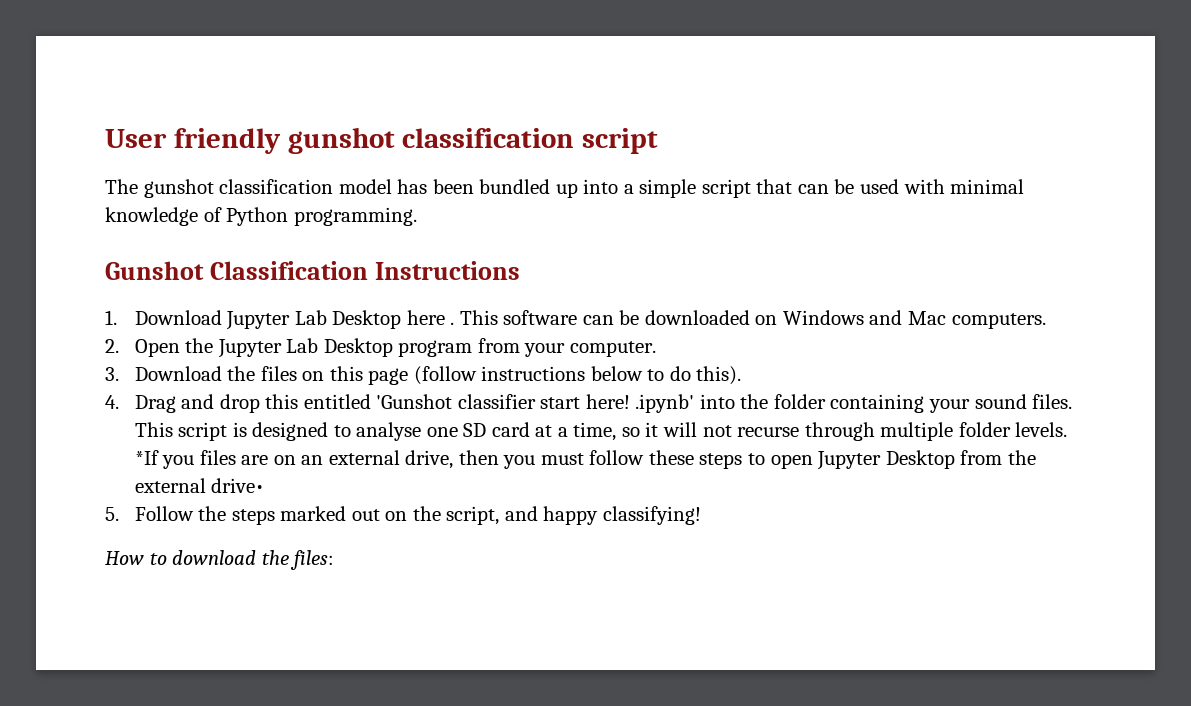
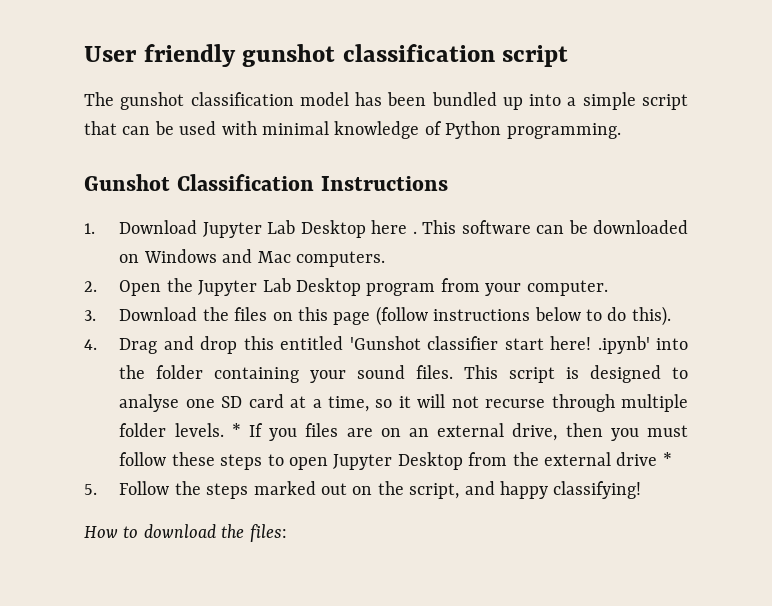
[134,450,159,465] *If -> [231,423,264,437] * If
[211,478,265,493] drive• -> [616,452,672,466] drive *

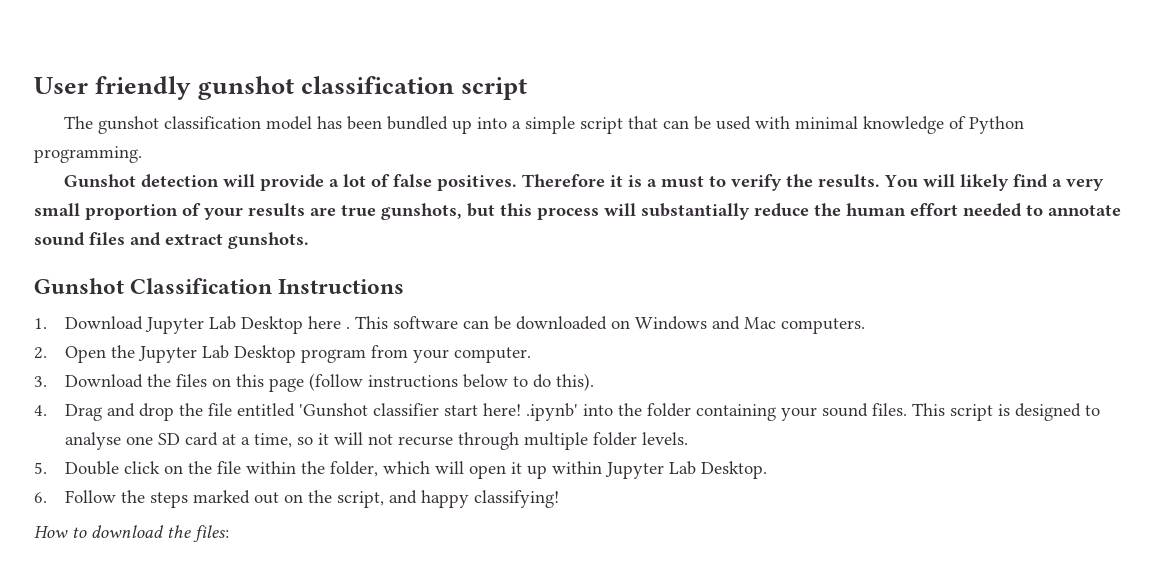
(621, 131) none -> [64,174,1105,191] [34,203,1121,220] [34,232,309,249] // Gunshot detection will provide a lot of false positives. Therefore it is a must to verify the results. You will likely find a very small proportion of your results are true gunshots, but this process will substantially reduce the human effort needed to annotate sound files and extract gunshots.
[243,336,274,350] this -> [179,403,233,416] the file
[231,423,688,441] [119,452,672,470] [84,484,97,495] * If you files are on an external drive, then you must follow these steps to open Jupyter Desktop from the external drive * // 5. -> [34,461,768,479] [34,492,47,503] // 5. Double click on the file within the folder, which will open it up within Jupyter Lab Desktop. // 6.

